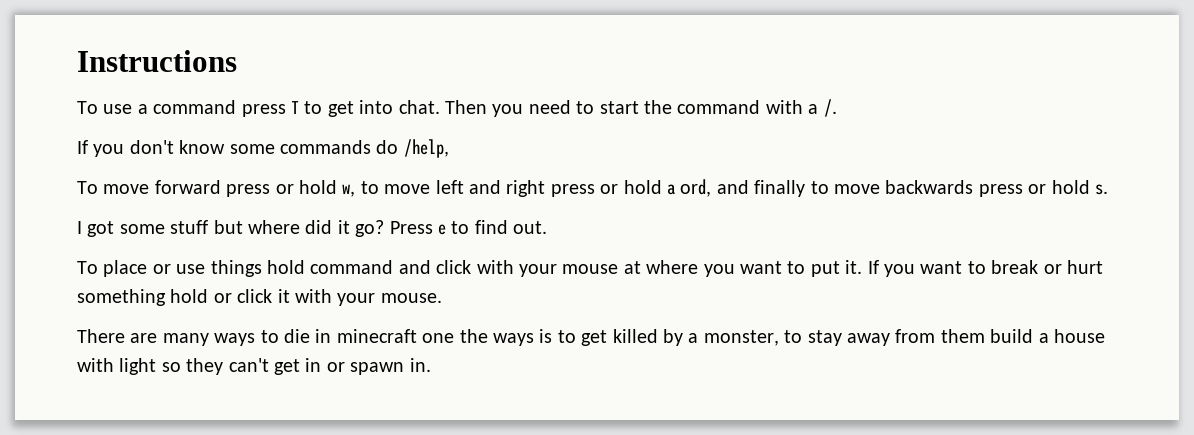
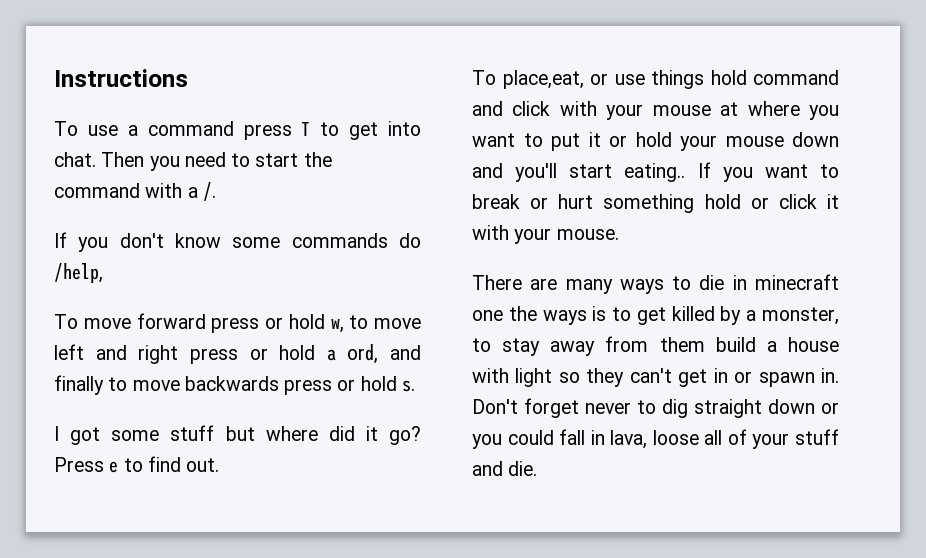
[103,260,148,277] place -> [502,70,584,89] place,eat,
[845,260,863,274] it. -> [588,132,839,151] [472,163,686,182] it or hold your mouse down and you'll start eating..
(431, 365) none -> [472,398,839,418] [472,429,839,449] [472,461,538,476] Don't forget never to dig straight down or you could fall in lava, loose all of your stuff and die.

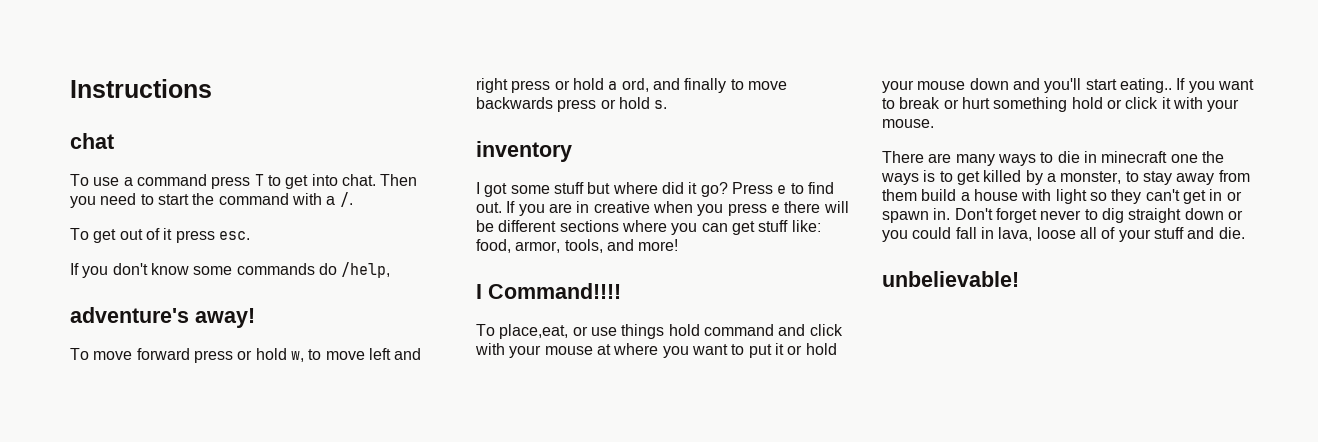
(188, 78) none -> [70,133,114,149] // chat
(216, 191) none -> [70,228,250,243] // To get out of it press esc.
(103, 273) none -> [70,307,255,328] // adventure's away!
(415, 386) none -> [476,141,572,162] // inventory
(220, 465) none -> [506,201,849,216] [476,220,821,235] [476,239,679,253] [476,283,621,299] If you are in creative when you press e there will be different sections where you can get stuff like: food, armor, tools, and more! // I Command!!!!
(538, 468) none -> [882,271,1019,287] // unbelievable!

